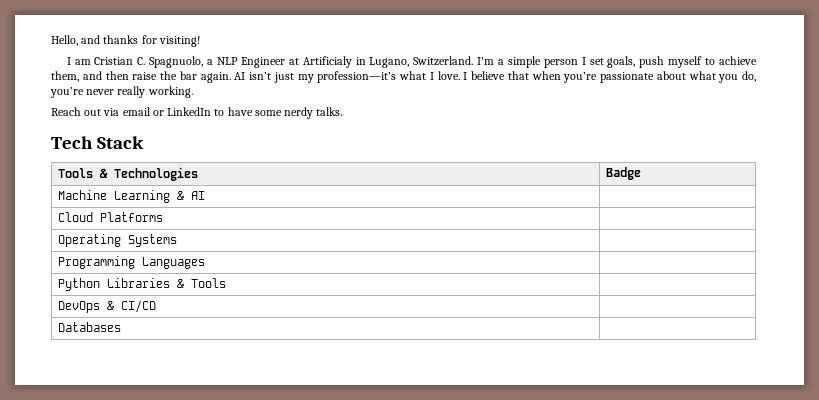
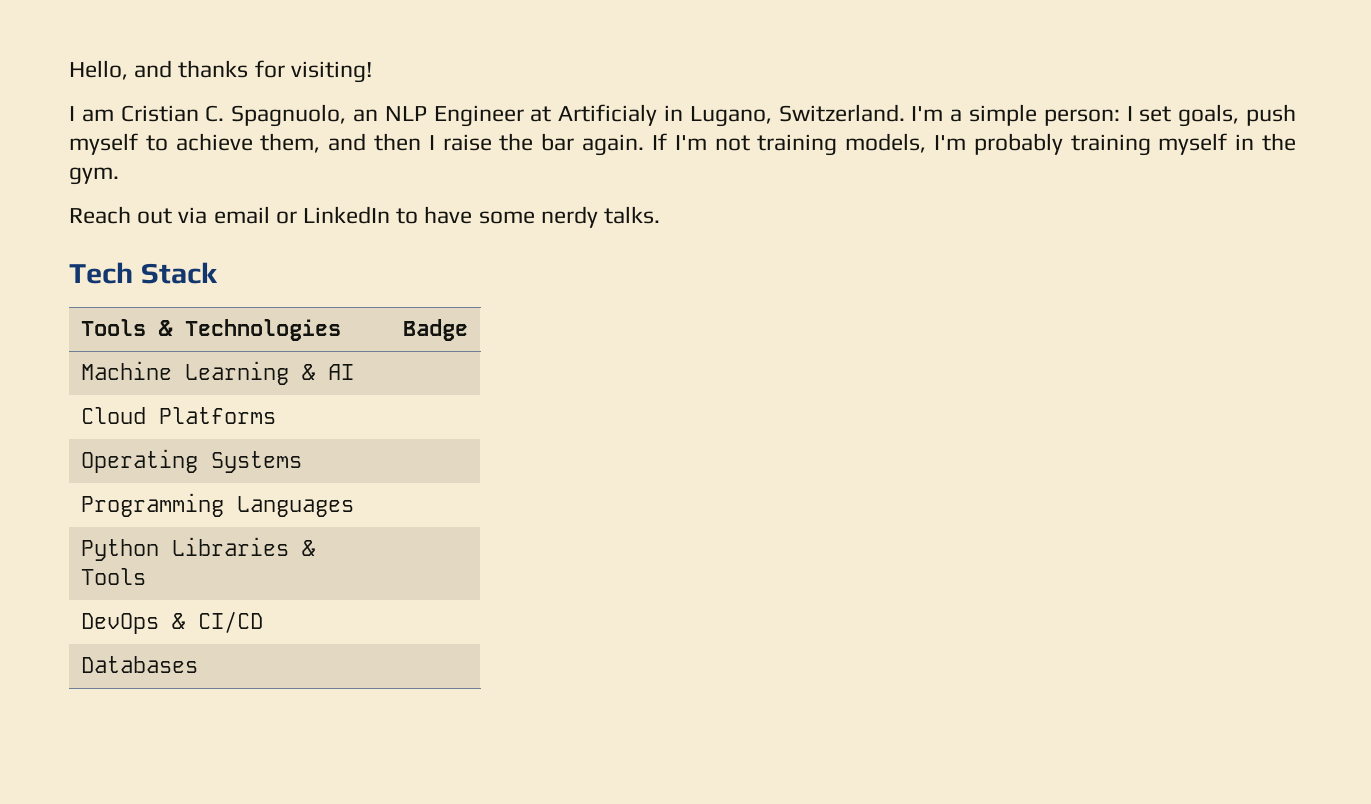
[207,59,214,65] a -> [353,109,379,122] an
[543,59,578,68] person -> [1043,109,1120,126] person:
(129, 75) none -> [428,135,435,150] I
[234,71,756,83] [50,86,193,98] AI isn’t just my profession—it’s what I love. I believe that when you’re passionate about what you do, you’re never really working. -> [651,133,1297,156] [69,167,119,185] If I'm not training models, I'm probably training myself in the gym.

